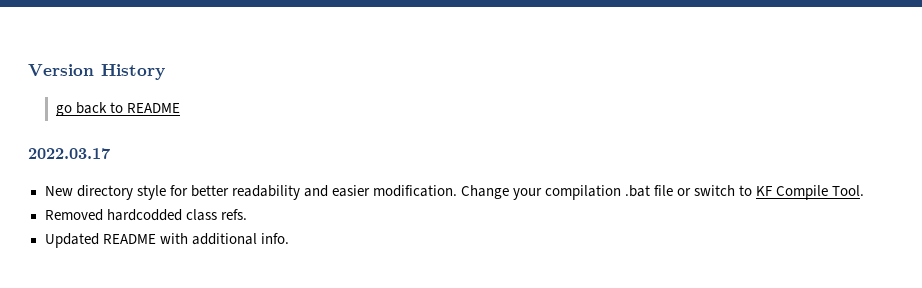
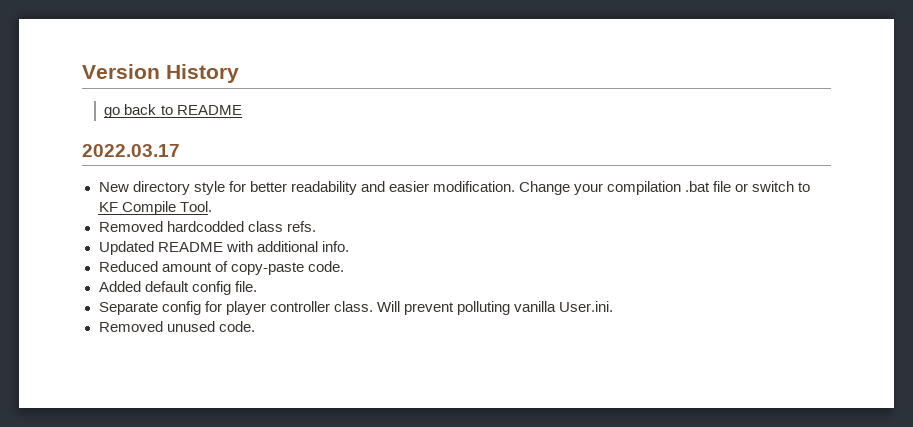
(289, 238) none -> [98,261,344,275] [98,281,257,295] [98,301,613,315] [98,321,255,332] // Reduced amount of copy-paste code. // Added default config file. // Separate config for player controller class. Will prevent polluting vanilla User.ini. // Removed unused code.

